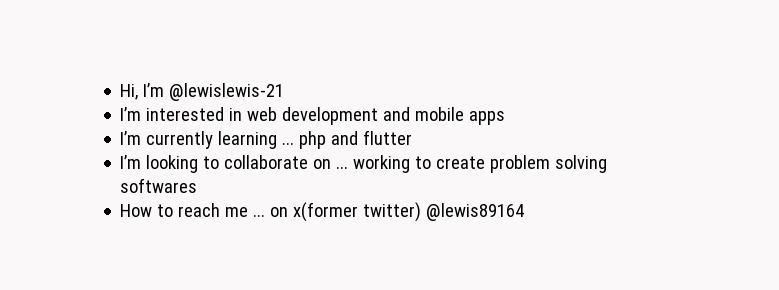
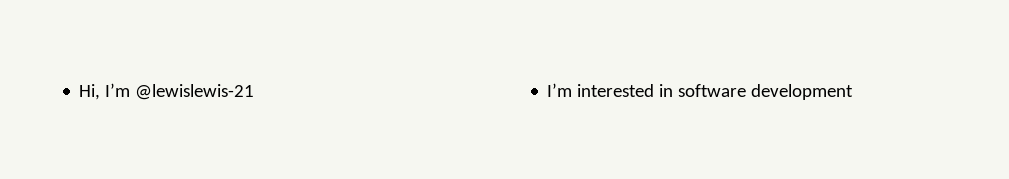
[247,107,506,125] [120,130,413,149] [120,155,608,173] [120,178,198,193] [120,202,525,222] web development and mobile apps // I’m currently learning ... php and flutter // I’m looking to collaborate on ... working to create problem solving softwares // How to reach me ... on x(former twitter) @lewis89164 -> [678,84,854,100] software development

